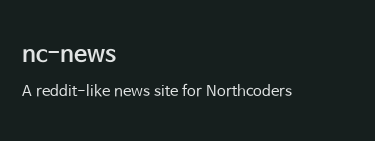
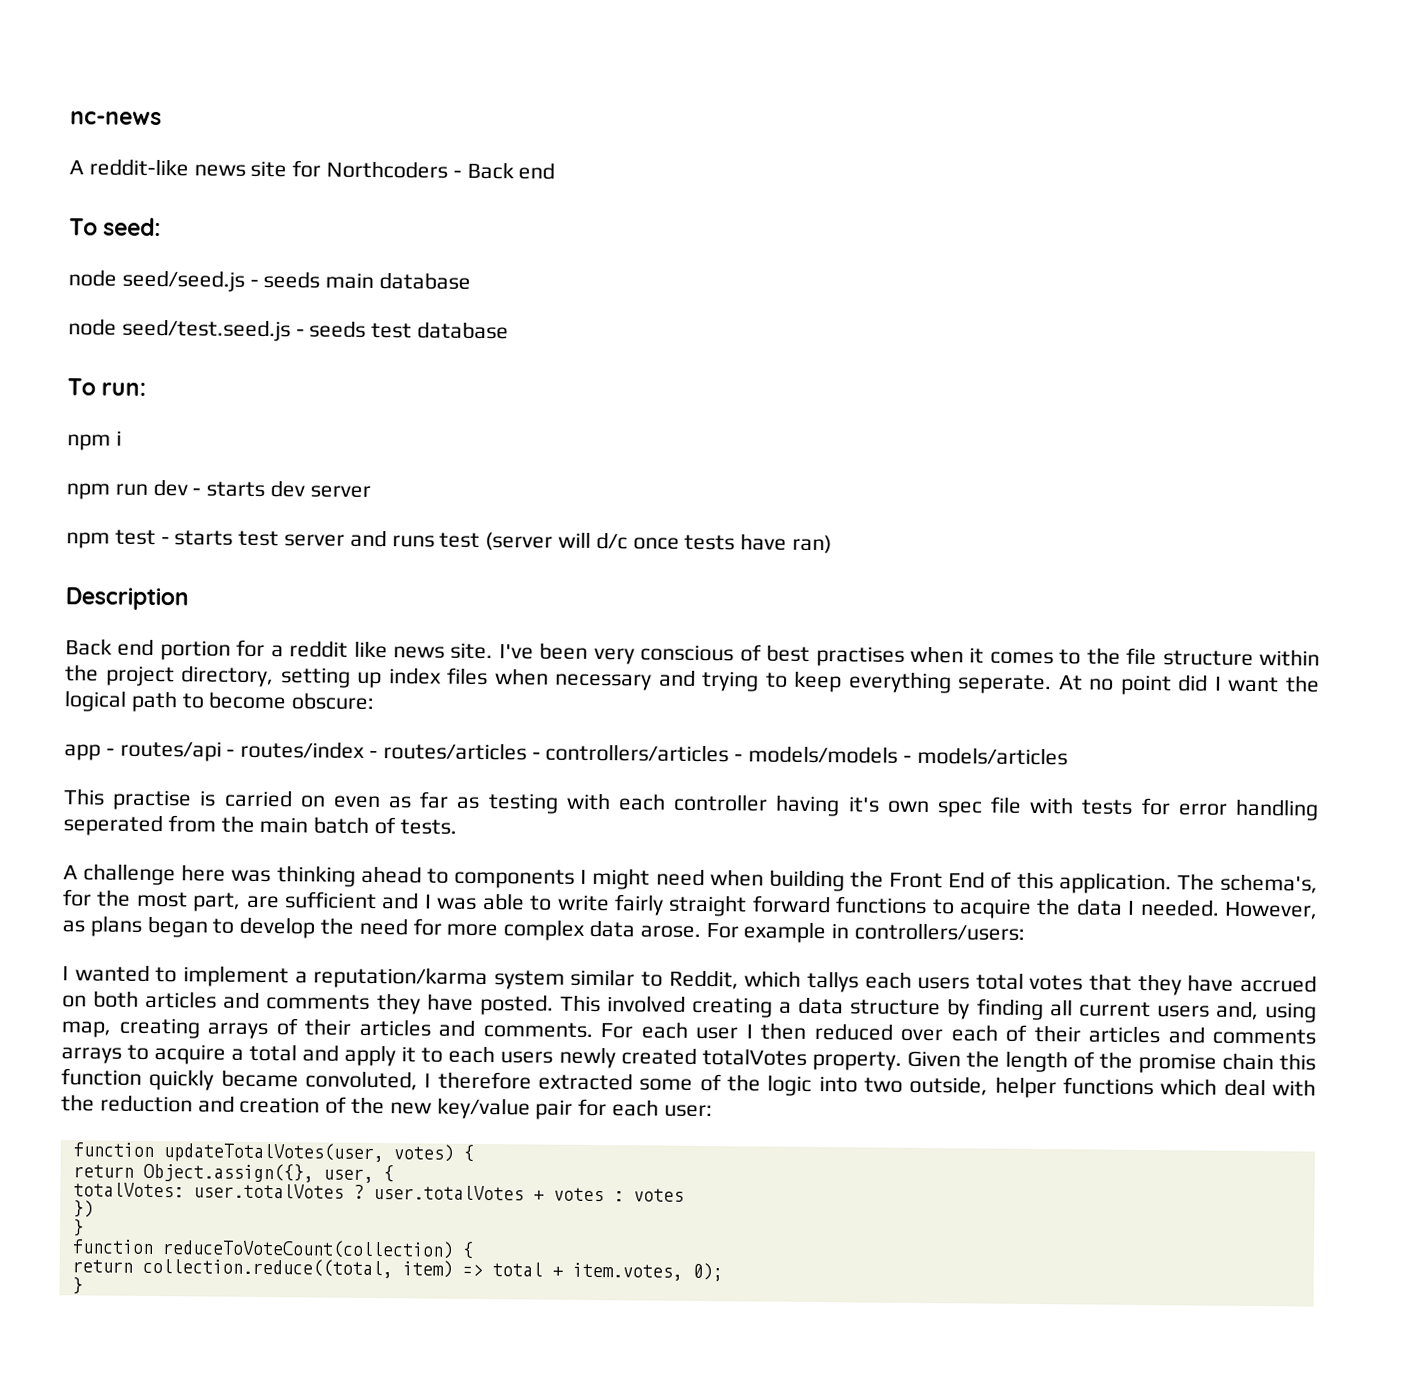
(292, 90) none -> [452,161,556,180] [69,217,162,237] [68,269,472,292] [68,318,510,342] [67,378,147,396] [67,430,122,451] [66,478,371,500] [66,529,833,554] [65,587,189,611] [65,638,1320,667] [65,664,1321,696] [64,690,375,713] [64,740,1068,766] [63,788,1319,821] [63,814,457,837] [63,863,1318,895] [63,889,1318,920] [62,915,1026,944] [62,964,1317,996] [62,990,1317,1023] [61,1017,1316,1045] [61,1043,1316,1074] [61,1068,1317,1099] [61,1094,713,1120] [72,1142,474,1164] [72,1162,394,1183] [72,1182,684,1202] [72,1200,94,1218] [72,1219,84,1237] [71,1239,474,1259] [71,1257,723,1282] [71,1277,83,1295] - Back end // To seed: // node seed/seed.js - seeds main database // node seed/test.seed.js - seeds test database // To run: // npm i // npm run dev - starts dev server // npm test - starts test server and runs test (server will d/c once tests have ran) // Description // Back end portion for a reddit like news site. I've been very conscious of best practises when it comes to the file structure within the project directory, setting up index files when necessary and trying to keep everything seperate. At no point did I want the logical path to become obscure: // app - routes/api - routes/index - routes/articles - controllers/articles - models/models - models/articles // This practise is carried on even as far as testing with each controller having it's own spec file with tests for error handling seperated from the main batch of tests. // A challenge here was thinking ahead to components I might need when building the Front End of this application. The schema's, for the most part, are sufficient and I was able to write fairly straight forward functions to acquire the data I needed. However, as plans began to develop the need for more complex data arose. For example in controllers/users: // I wanted to implement a reputation/karma system similar to Reddit, which tallys each users total votes that they have accrued on both articles and comments they have posted. This involved creating a data structure by finding all current users and, using map, creating arrays of their articles and comments. For each user I then reduced over each of their articles and comments arrays to acquire a total and apply it to each users newly created totalVotes property. Given the length of the promise chain this function quickly became convoluted, I therefore extracted some of the logic into two outside, helper functions which deal with the reduction and creation of the new key/value pair for each user: // function updateTotalVotes(user, votes) { // return Object.assign({}, user, { // totalVotes: user.totalVotes ? user.totalVotes + votes : votes // }) // } // function reduceToVoteCount(collection) { // return collection.reduce((total, item) => total + item.votes, 0); // }

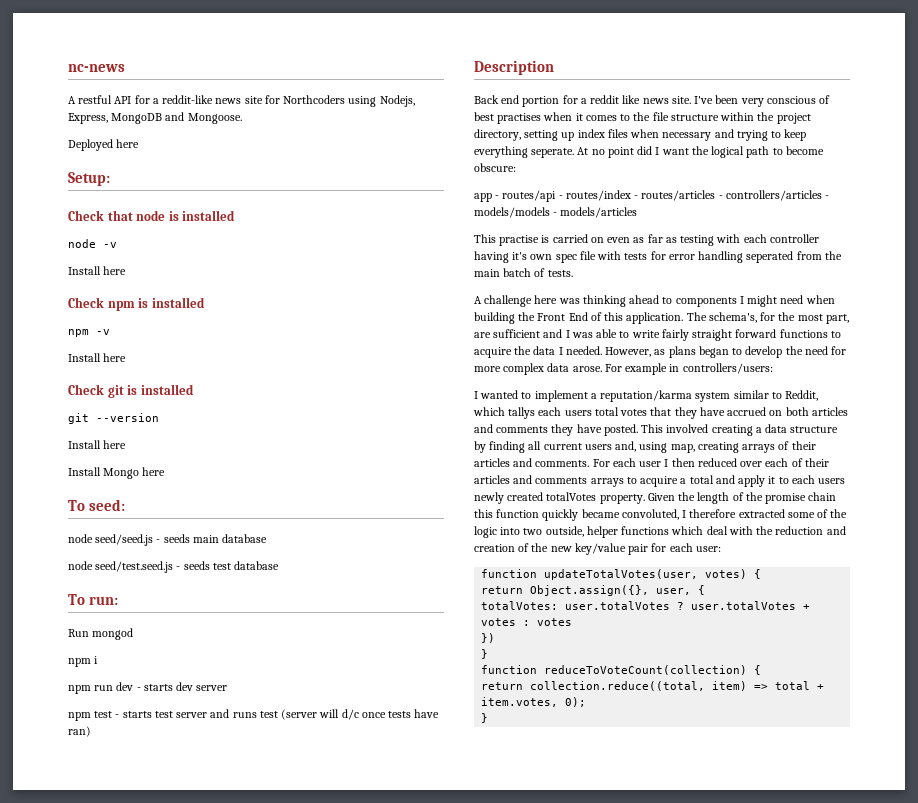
(84, 167) none -> [78,95,159,104] restful API for a
[452,161,556,180] - Back end -> [348,95,415,107] [68,112,242,124] [68,139,140,151] [68,172,110,186] [68,210,236,221] [68,239,117,248] [68,266,127,275] [68,297,205,311] [68,329,110,337] [68,353,127,362] [68,384,194,398] [68,413,159,424] [68,440,127,449] [68,467,166,479] using Nodejs, Express, MongoDB and Mongoose. // Deployed here // Setup: // Check that node is installed // node -v // Install here // Check npm is installed // npm -v // Install here // Check git is installed // git --version // Install here // Install Mongo here
(147, 389) none -> [68,628,134,640] // Run mongod

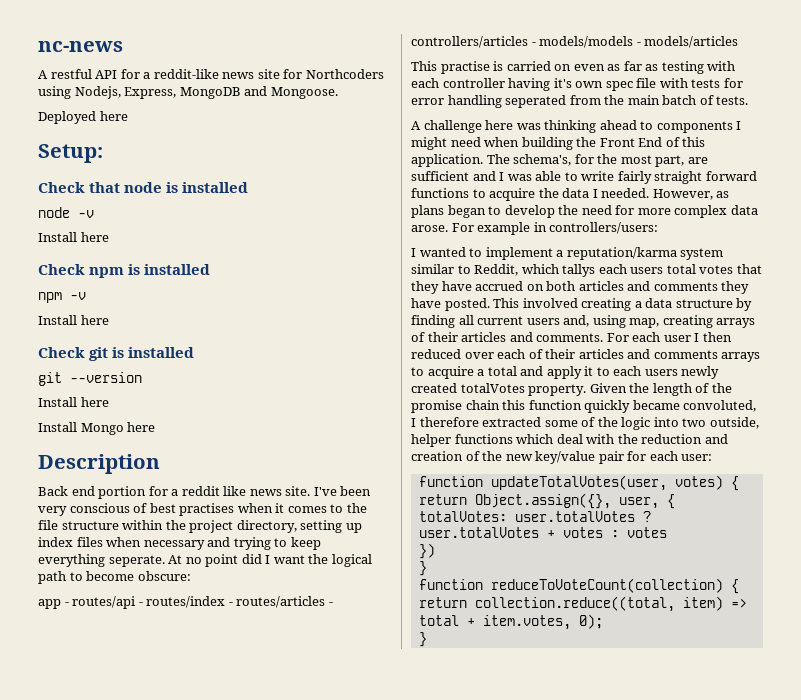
[68,499,126,511] [68,534,268,546] [68,561,280,573] [68,594,119,605] [68,628,134,640] [68,656,99,667] [68,682,228,694] [68,709,440,721] [68,726,91,737] // To seed: // node seed/seed.js - seeds main database // node seed/test.seed.js - seeds test database // To run: // Run mongod // npm i // npm run dev - starts dev server // npm test - starts test server and runs test (server will d/c once tests have ran) -> (156, 427) none

